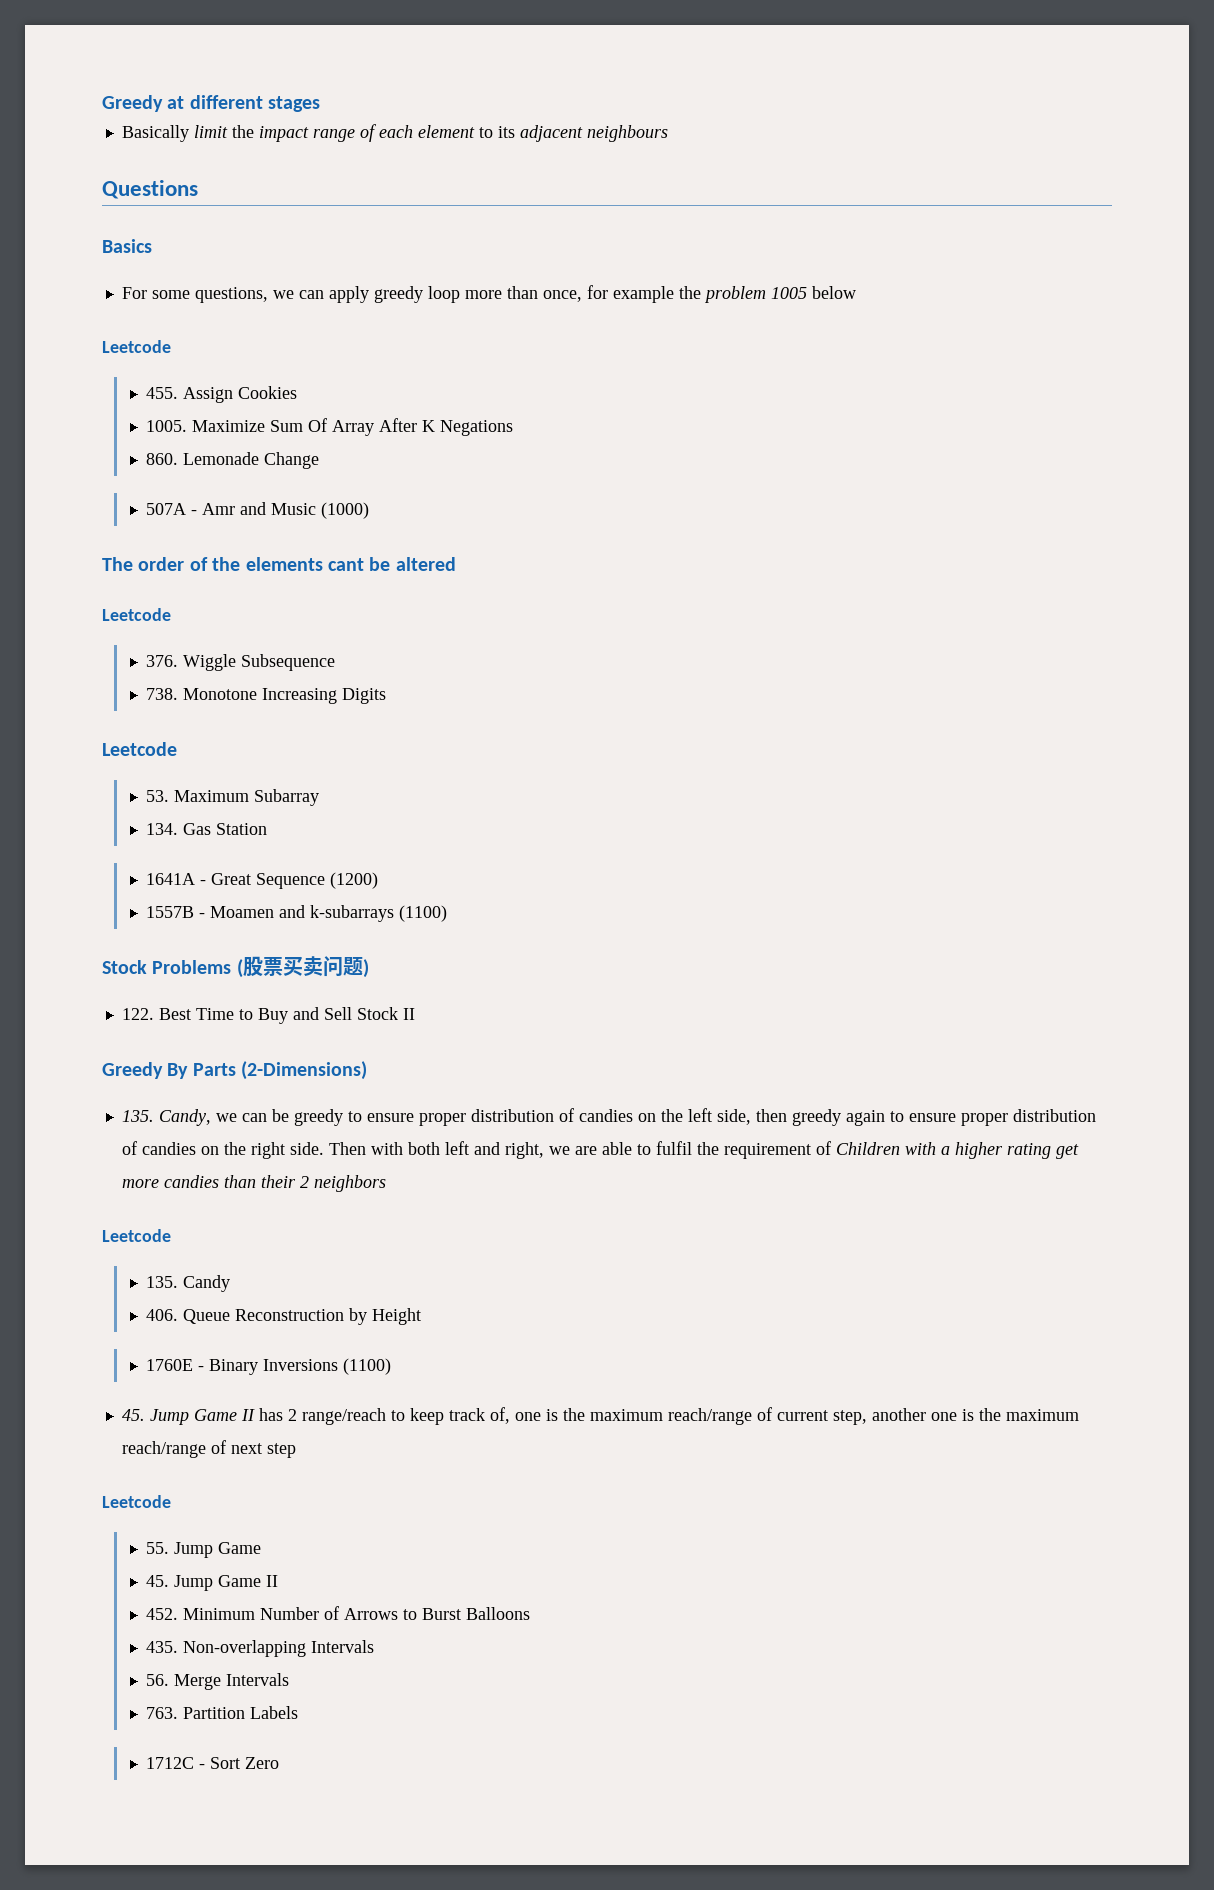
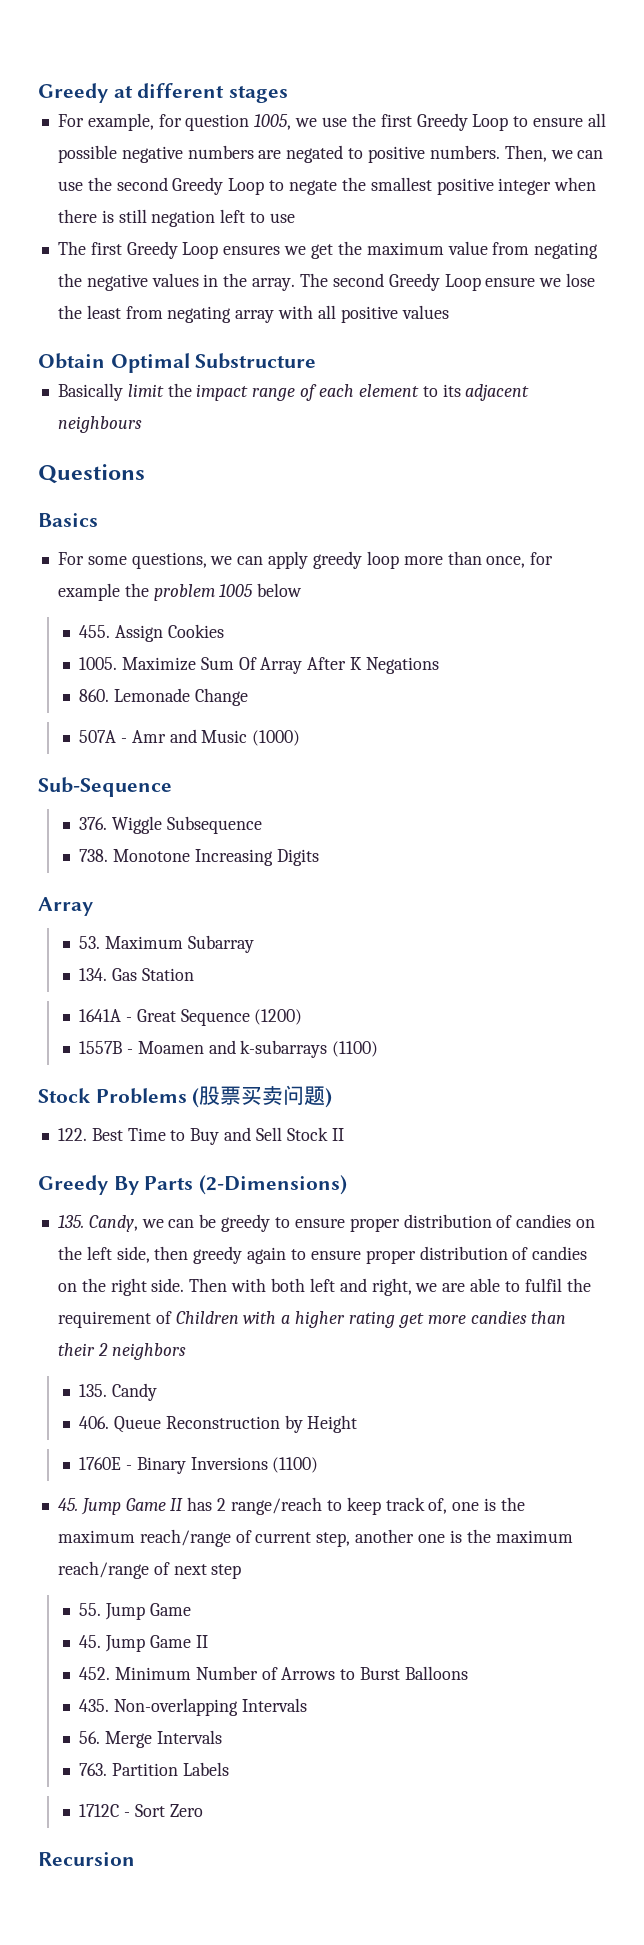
(321, 104) none -> [57,113,606,131] [57,145,604,163] [57,177,597,195] [57,209,295,227] [57,241,599,259] [57,273,596,291] [57,305,449,323] [38,353,317,373] // For example, for question 1005, we use the first Greedy Loop to ensure all possible negative numbers are negated to positive numbers. Then, we can use the second Greedy Loop to negate the smallest positive integer when there is still negation left to use // The first Greedy Loop ensures we get the maximum value from negating the negative values in the array. The second Greedy Loop ensure we lose the least from negating array with all positive values // Obtain Optimal Substructure
[102,340,171,353] // Leetcode -> (303, 590) none
[102,557,456,571] [102,608,171,621] The order of the elements cant be altered // Leetcode -> [38,777,172,797] Sub-Sequence
[102,742,177,756] Leetcode -> [38,897,93,916] Array
[102,1229,171,1242] // Leetcode -> (186, 1351) none
[102,1495,171,1508] // Leetcode -> (242, 1571) none
(280, 1763) none -> [38,1852,135,1866] // Recursion

